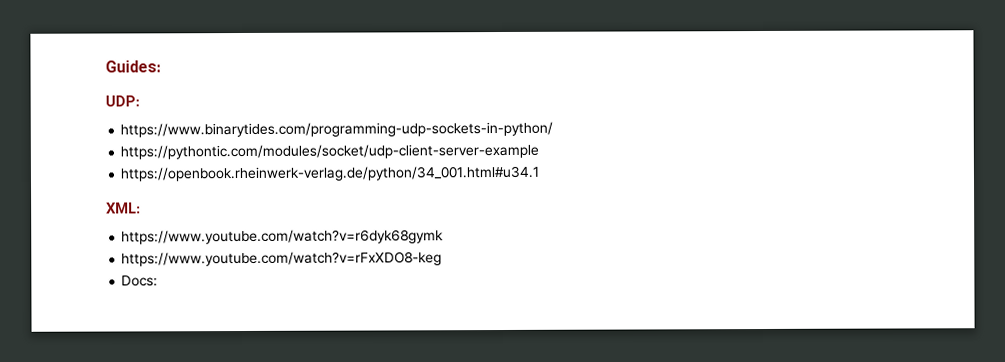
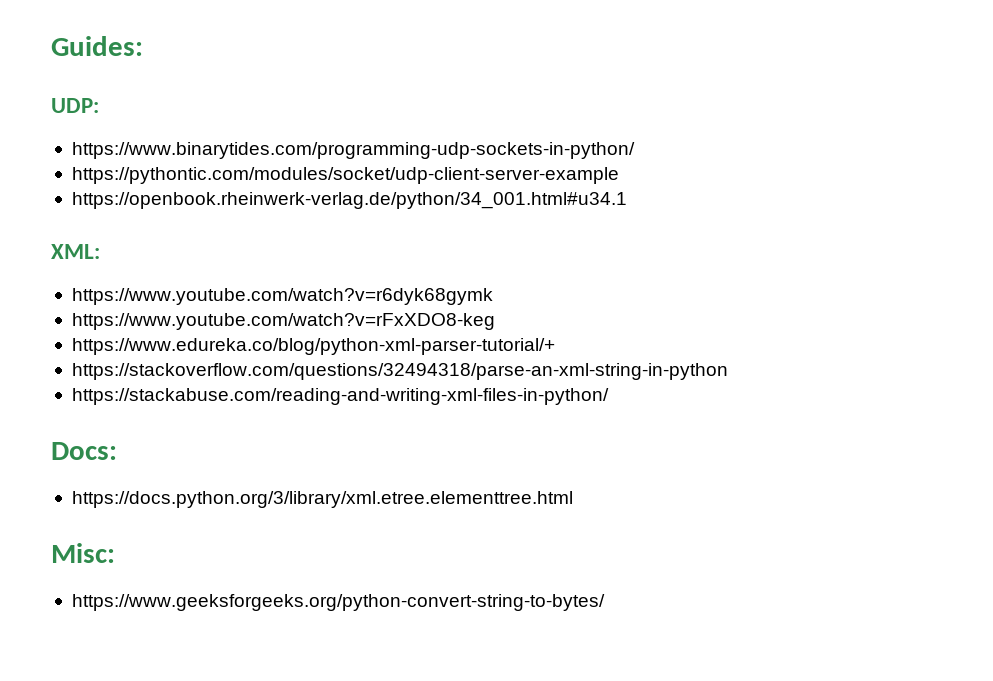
[121,275,159,287] Docs: -> [71,338,555,355] [71,363,728,380] [71,388,609,405] [51,442,117,460] [71,491,573,508] [51,543,115,563] [71,594,605,611] https://www.edureka.co/blog/python-xml-parser-tutorial/+ // https://stackoverflow.com/questions/32494318/parse-an-xml-string-in-python // https://stackabuse.com/reading-and-writing-xml-files-in-python/ // Docs: // https://docs.python.org/3/library/xml.etree.elementtree.html // Misc: // https://www.geeksforgeeks.org/python-convert-string-to-bytes/

